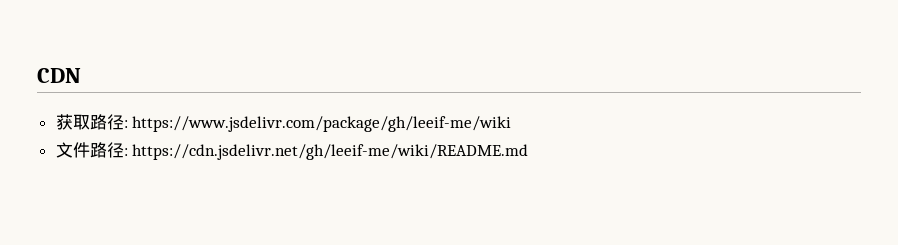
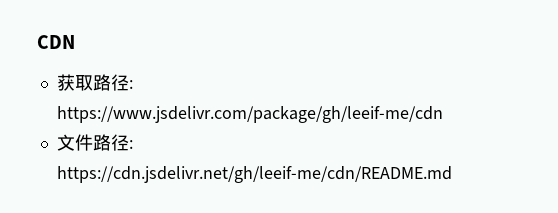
[132,116,512,132] https://www.jsdelivr.com/package/gh/leeif-me/wiki -> [56,106,443,123] https://www.jsdelivr.com/package/gh/leeif-me/cdn
[132,144,529,160] https://cdn.jsdelivr.net/gh/leeif-me/wiki/README.md -> [56,166,452,183] https://cdn.jsdelivr.net/gh/leeif-me/cdn/README.md

